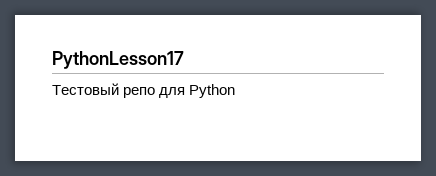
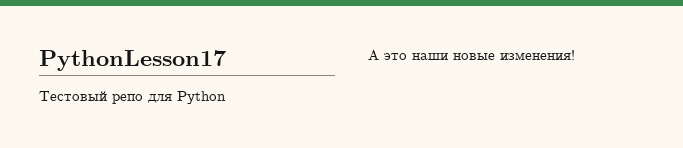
(236, 91) none -> [368,50,575,61] // А это наши новые изменения!

